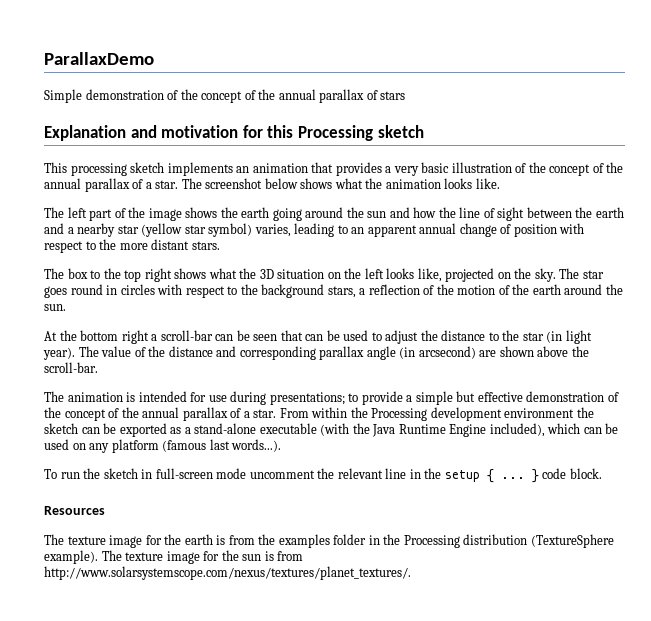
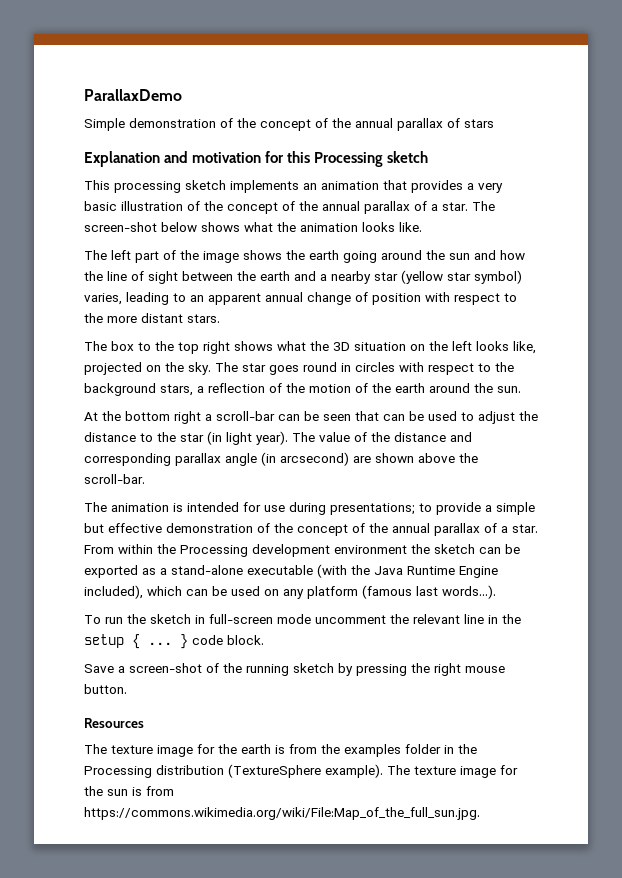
[205,178,263,189] screenshot -> [84,222,157,232] screen-shot
(602, 473) none -> [84,663,505,676] [84,684,127,694] // Save a screen-shot of the running sketch by pressing the right mouse button.
[44,566,411,580] http://www.solarsystemscope.com/nexus/textures/planet_textures/. -> [84,807,480,820] https://commons.wikimedia.org/wiki/File:Map_of_the_full_sun.jpg.

